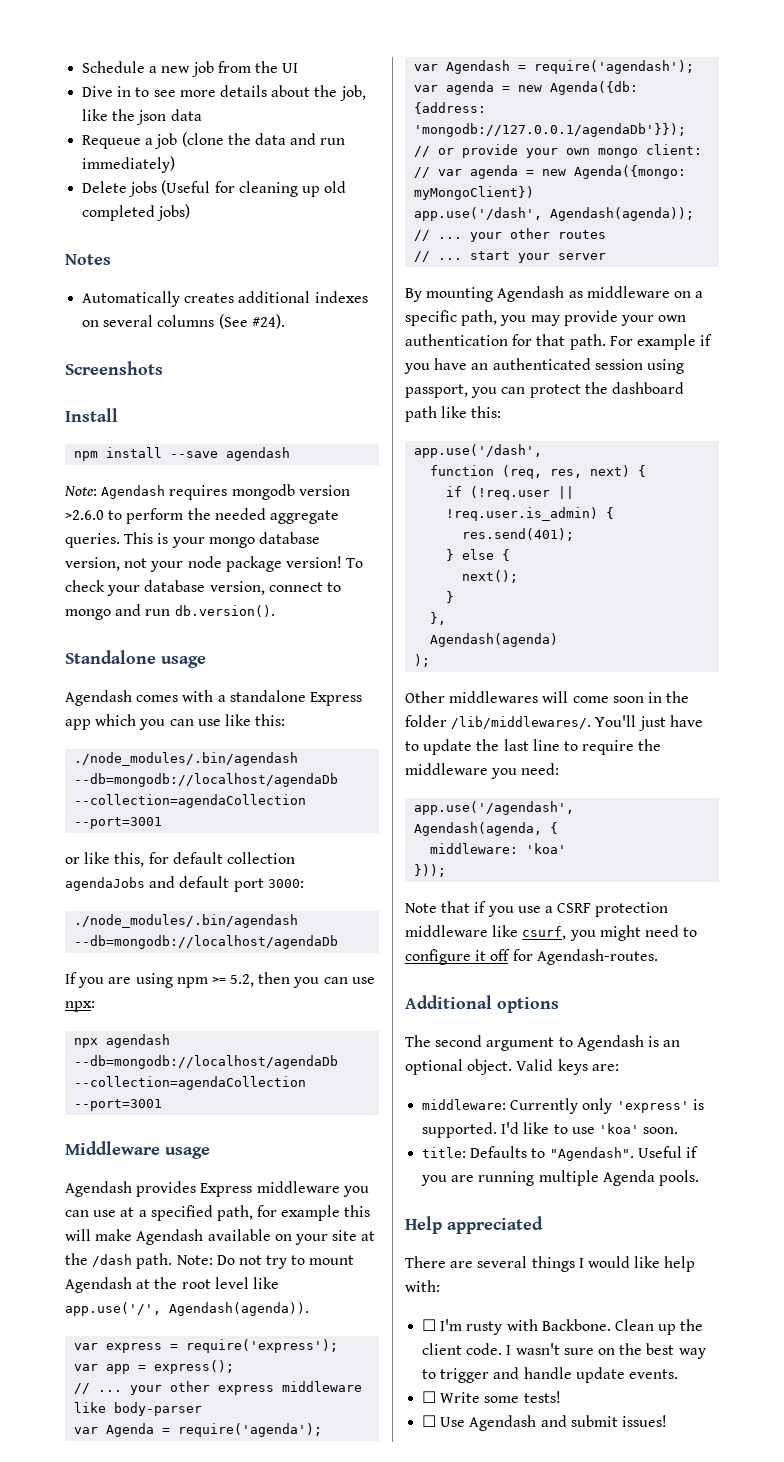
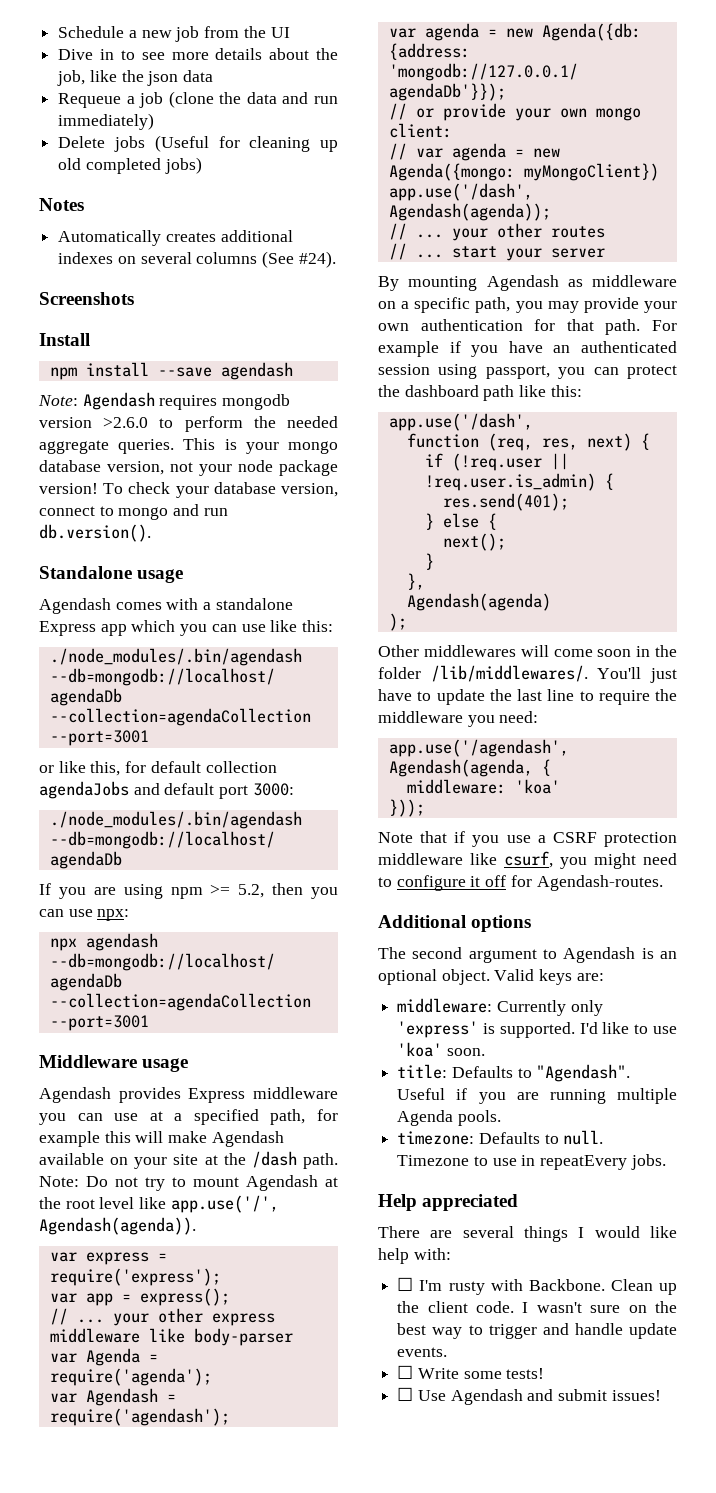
(699, 1178) none -> [397,1130,604,1145] [397,1154,666,1170] // timezone: Defaults to null. Timezone to use in repeatEvery jobs.

